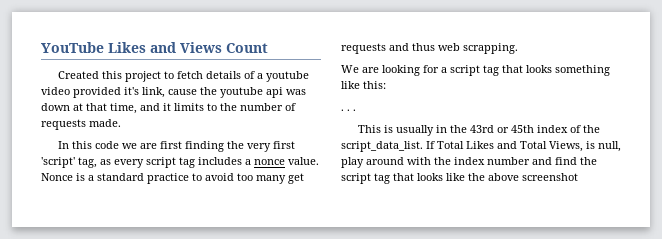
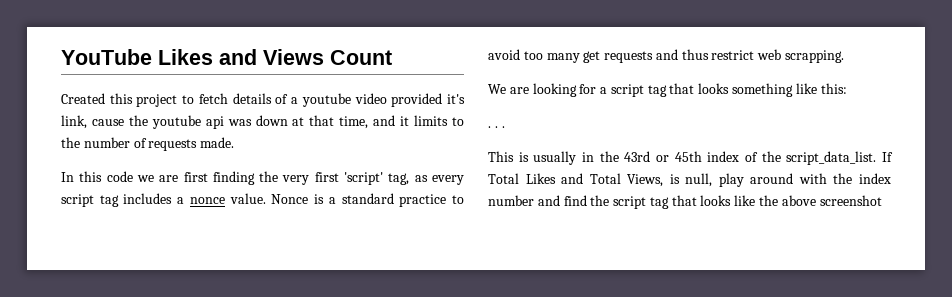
(435, 47) none -> [711,50,755,60] restrict

